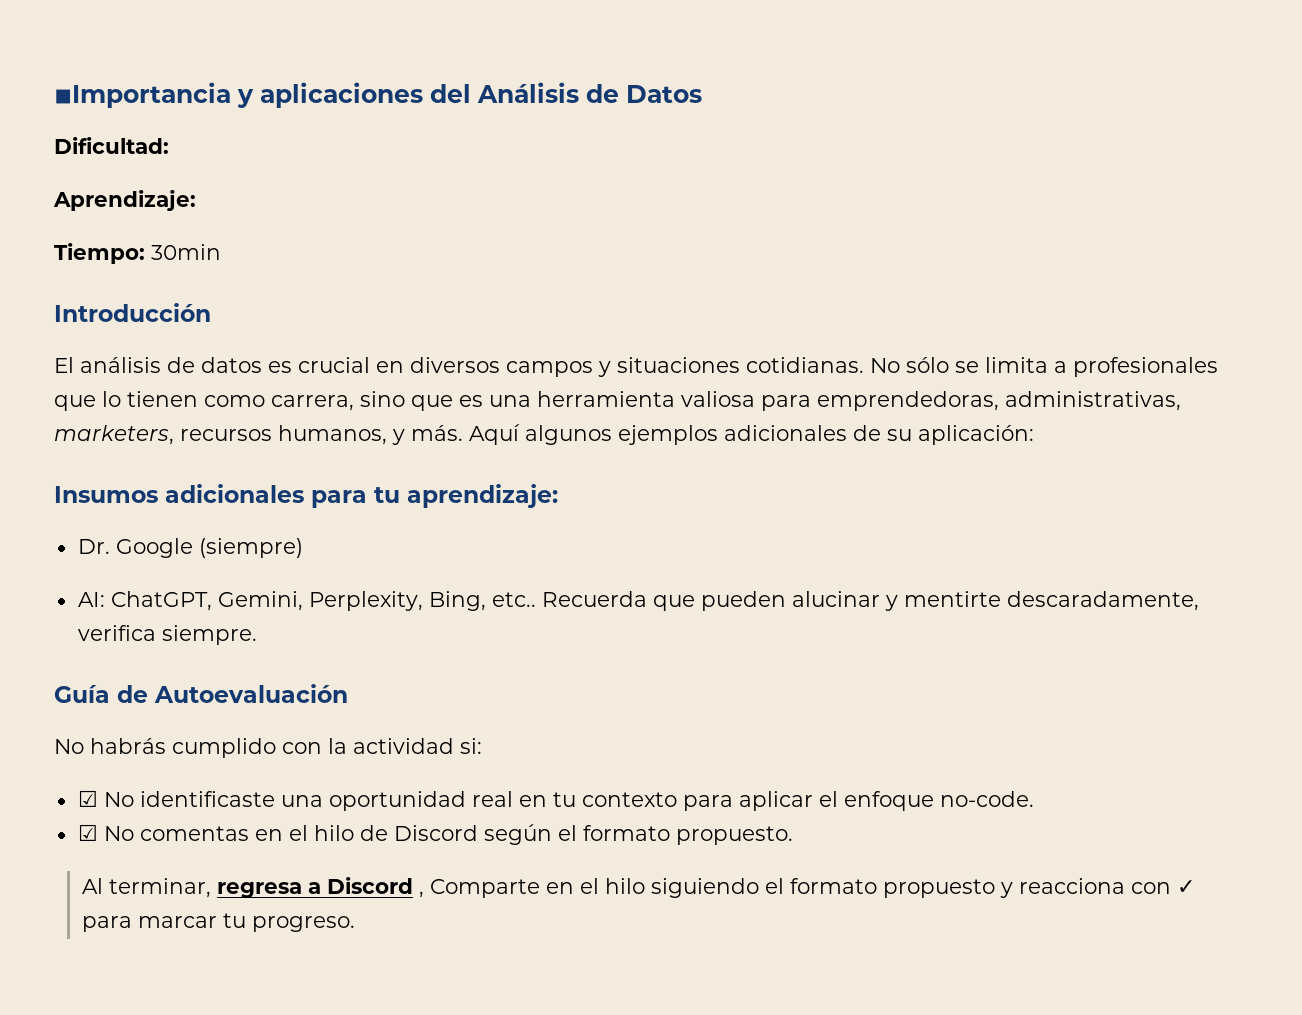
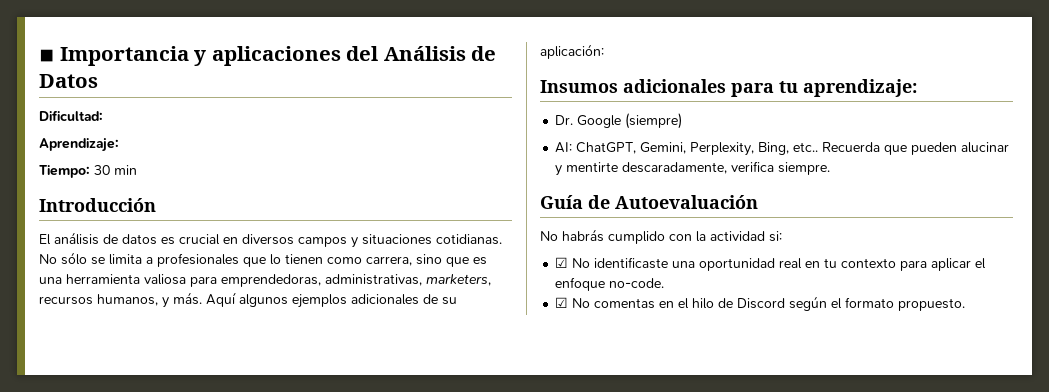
[54,82,231,108] ◾Importancia -> [39,46,189,66] ◾ Importancia
[151,244,221,260] 30min -> [94,165,137,175] 30 min
[81,877,1195,898] [81,913,355,932] // Al terminar, regresa a Discord , Comparte en el hilo siguiendo el formato propuesto y reacciona con ✓ para marcar tu progreso. -> (966, 304) none

